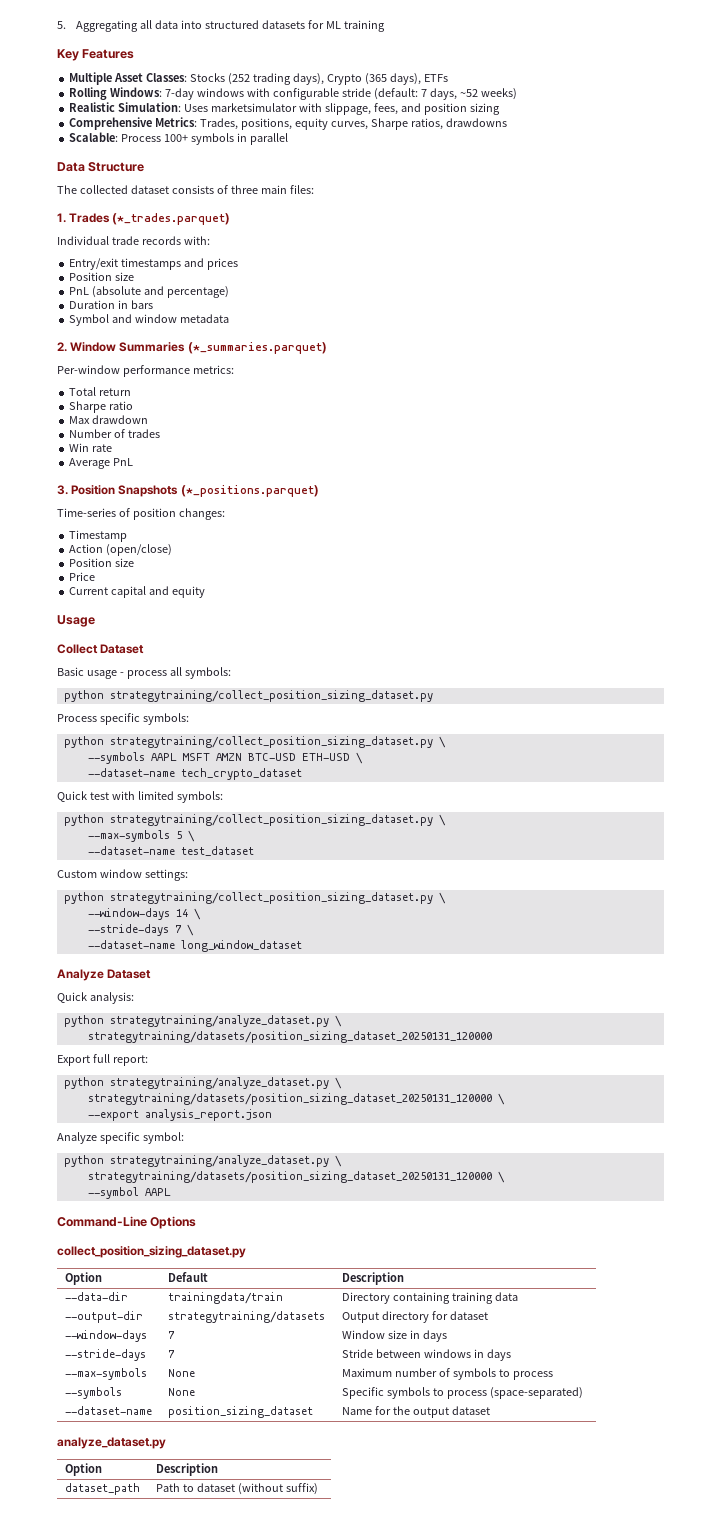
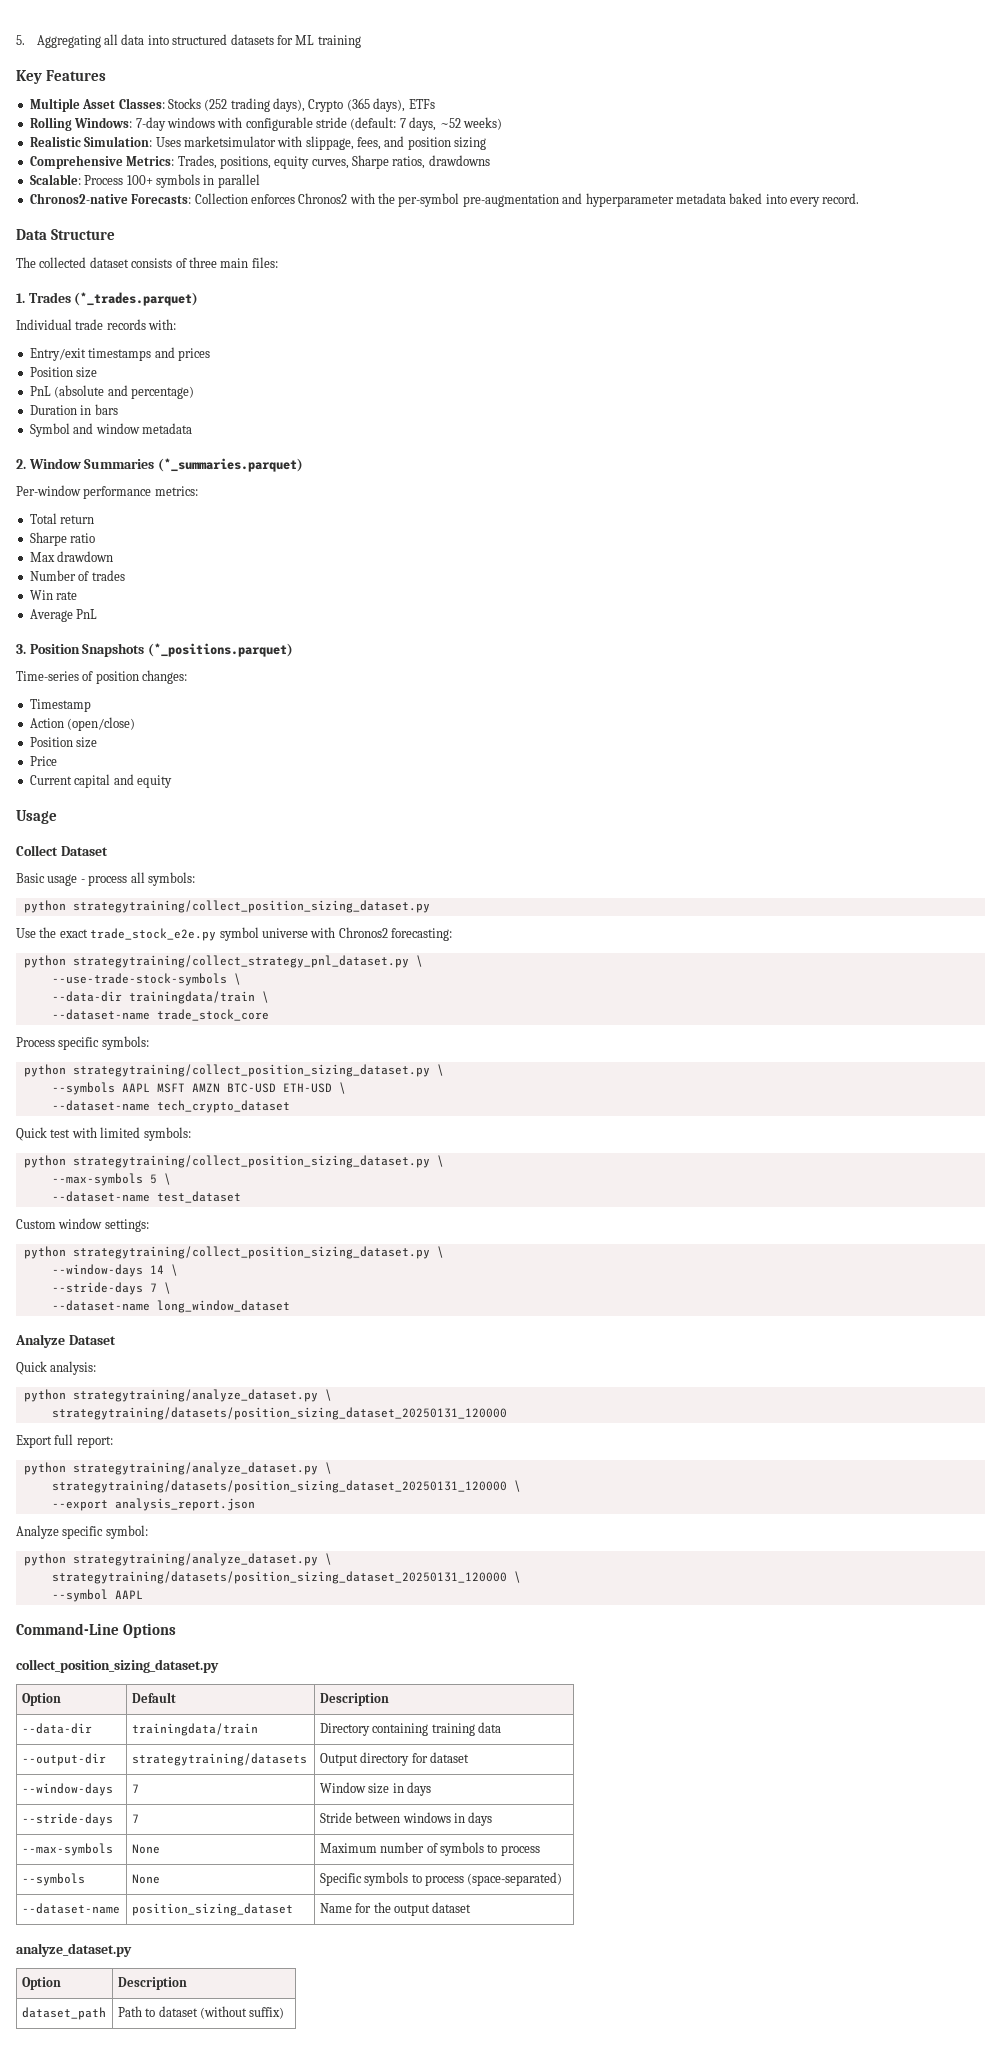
(288, 139) none -> [29,193,860,207] // Chronos2-native Forecasts: Collection enforces Chronos2 with the per-symbol pre-augmentation and hyperparameter metadata baked into every record.
(433, 696) none -> [16,927,452,941] [23,955,423,968] [51,973,241,986] [51,991,269,1004] [51,1009,269,1021] // Use the exact trade_stock_e2e.py symbol universe with Chronos2 forecasting: // python strategytraining/collect_strategy_pnl_dataset.py \ // --use-trade-stock-symbols \ // --data-dir trainingdata/train \ // --dataset-name trade_stock_core

